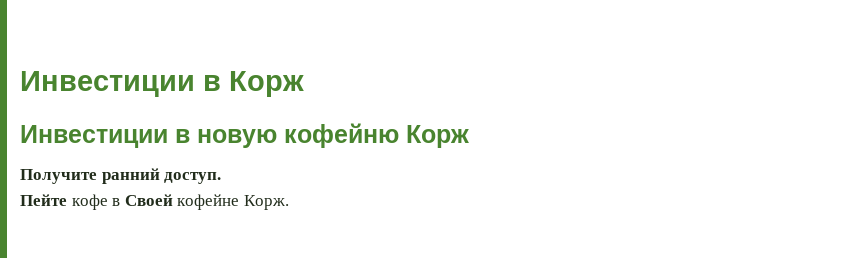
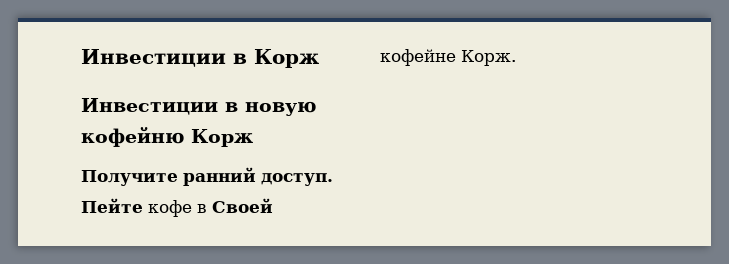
(277, 138) none -> (316, 108) //

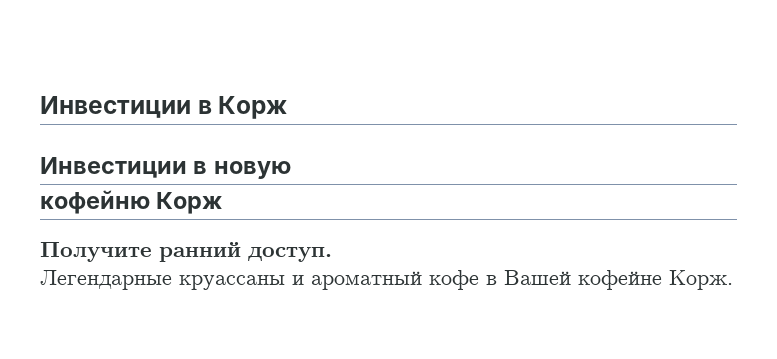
[81,198,143,213] Пейте -> [40,270,422,290] Легендарные круассаны и ароматный
[212,198,273,213] Своей -> [504,270,571,285] Вашей

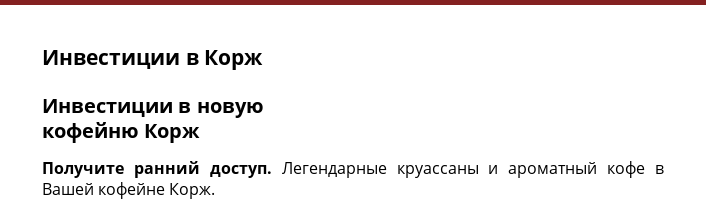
(332, 254) // -> (272, 171) none

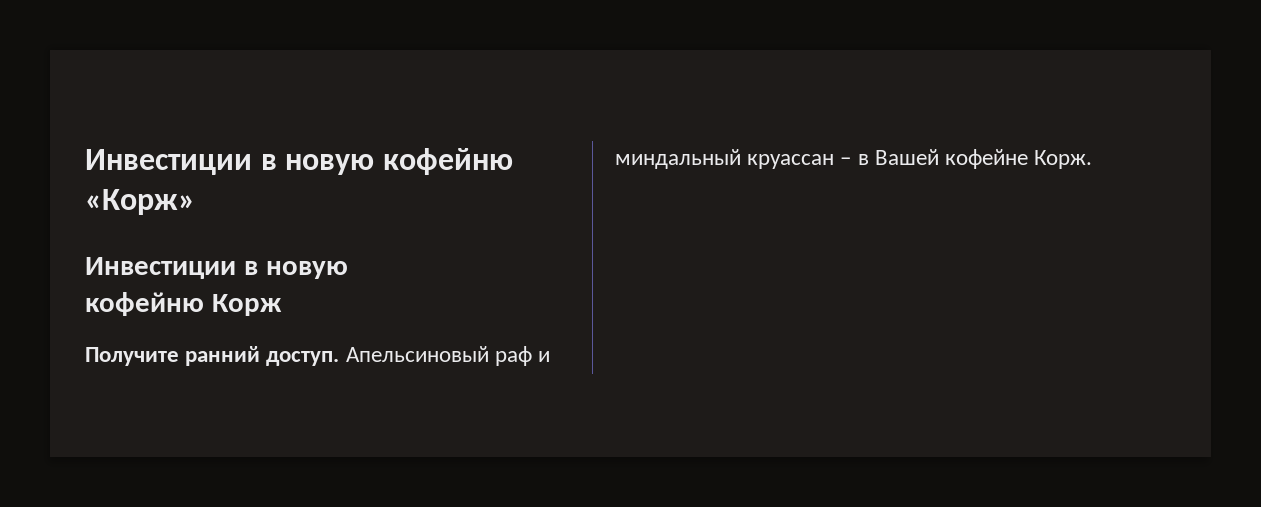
[42,50,264,70] Инвестиции в Корж -> [85,148,513,175] [85,189,195,215] Инвестиции в новую кофейню «Корж»
[281,161,646,178] Легендарные круассаны и ароматный кофе -> [345,346,551,366] [615,149,852,169] Апельсиновый раф и миндальный круассан –

